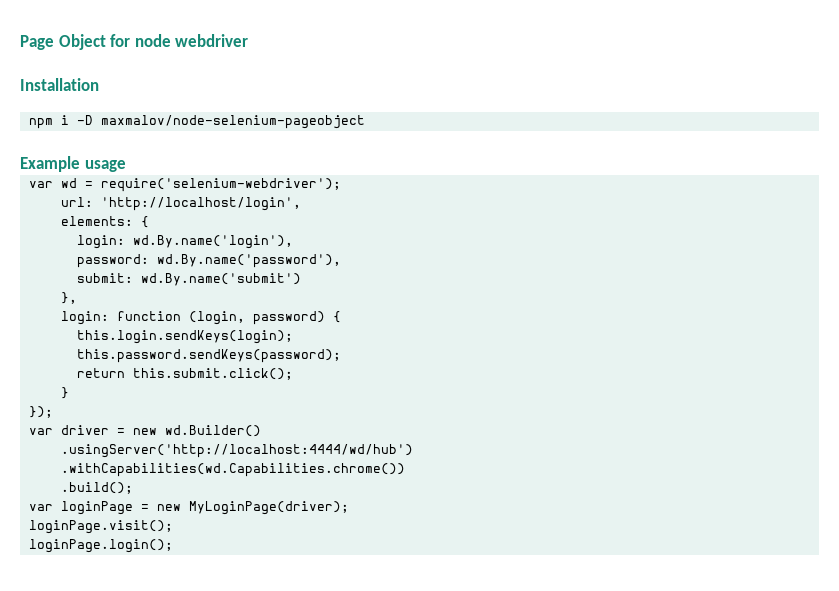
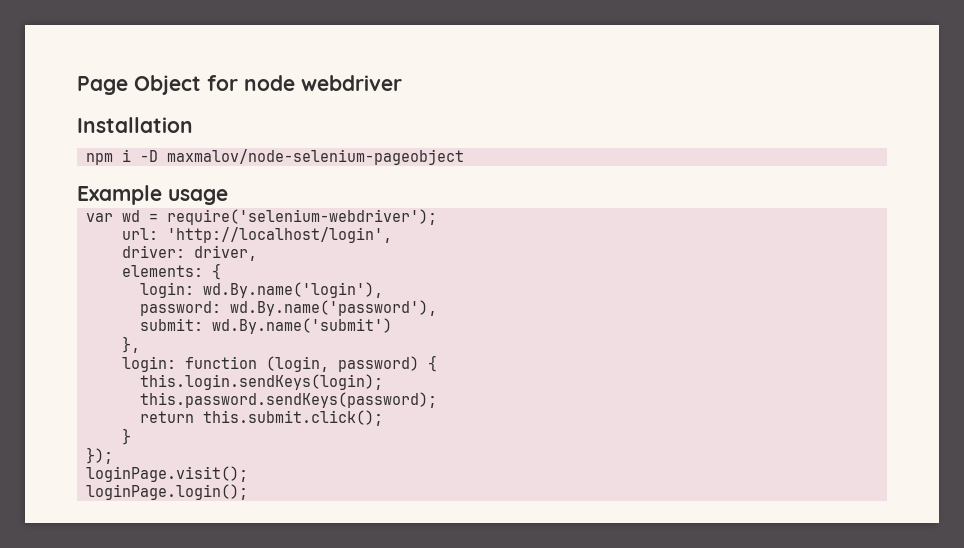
(301, 204) none -> [122,245,257,261] // driver: driver,
[28,425,261,437] [60,444,413,458] [60,463,405,477] [60,482,133,494] [28,501,349,515] // var driver = new wd.Builder() // .usingServer('http://localhost:4444/wd/hub') // .withCapabilities(wd.Capabilities.chrome()) // .build(); // var loginPage = new MyLoginPage(driver); -> (113, 455) none

